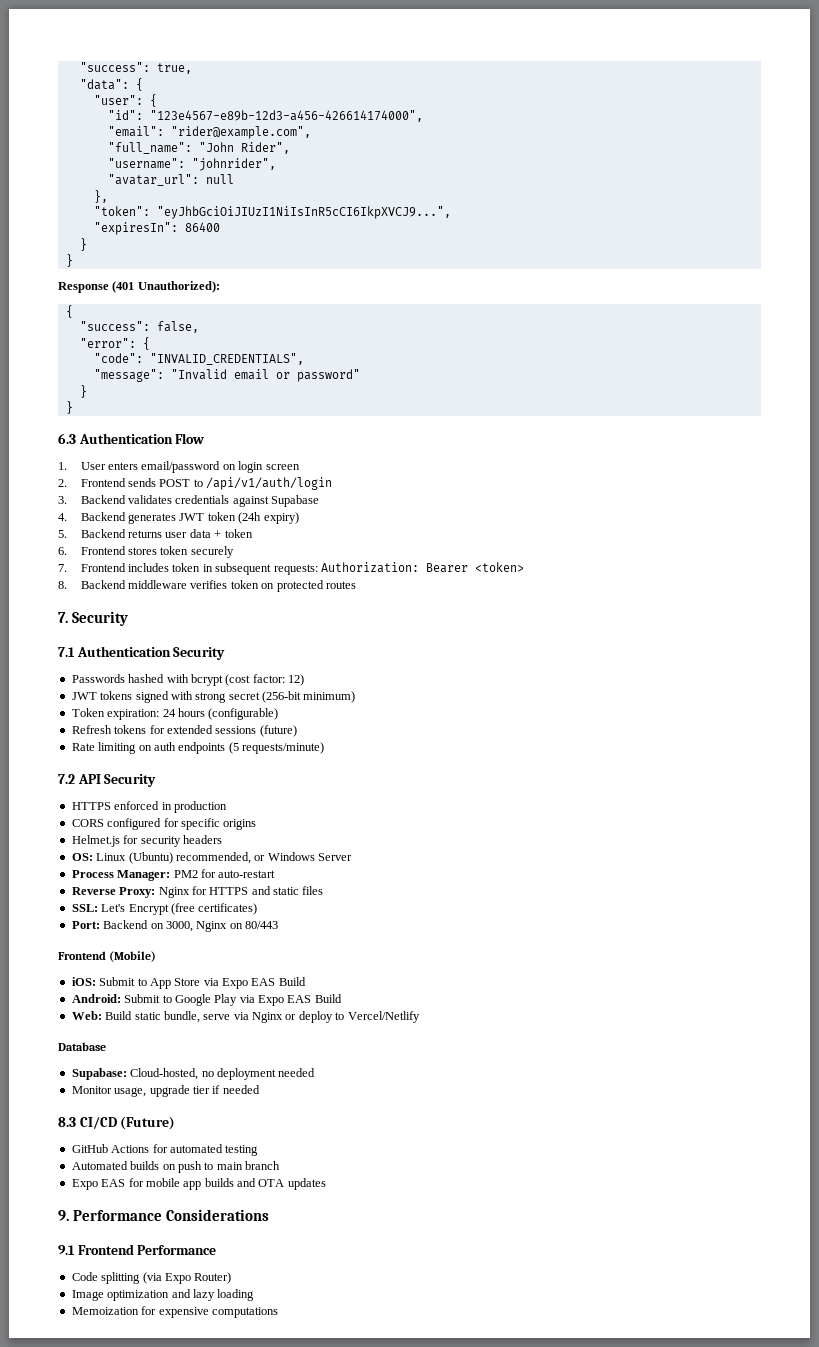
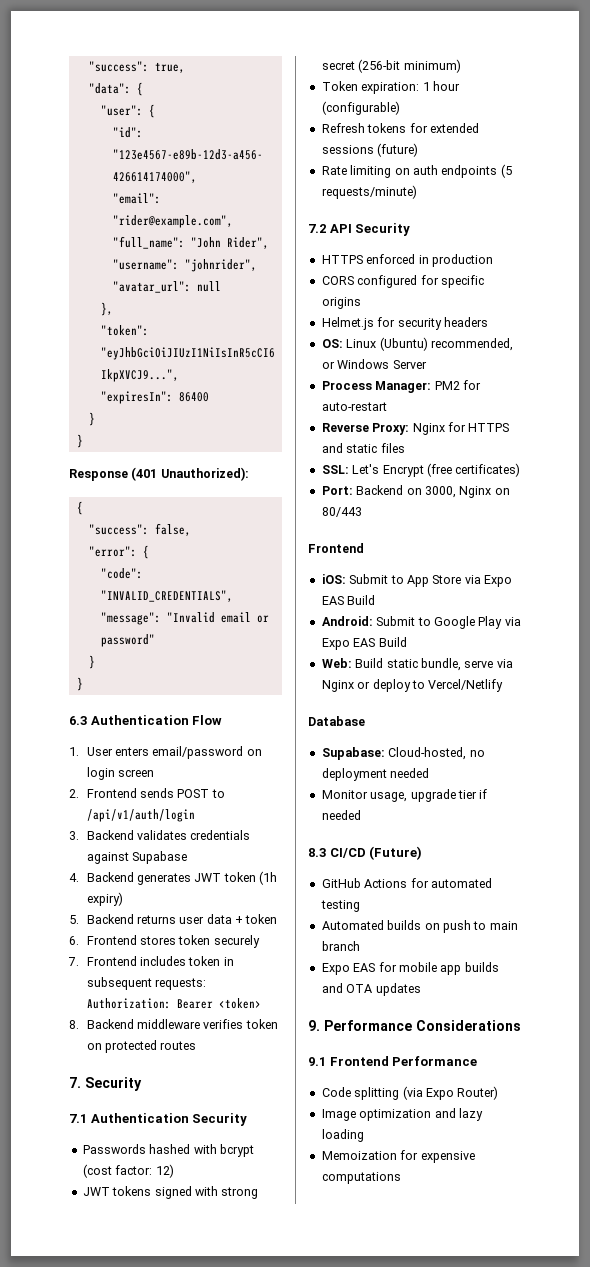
[238,512,262,524] (24h -> [259,871,278,885] (1h
[162,708,205,717] 24 hours -> [422,81,460,91] 1 hour
[109,951,157,962] (Mobile) -> (364, 548) none

